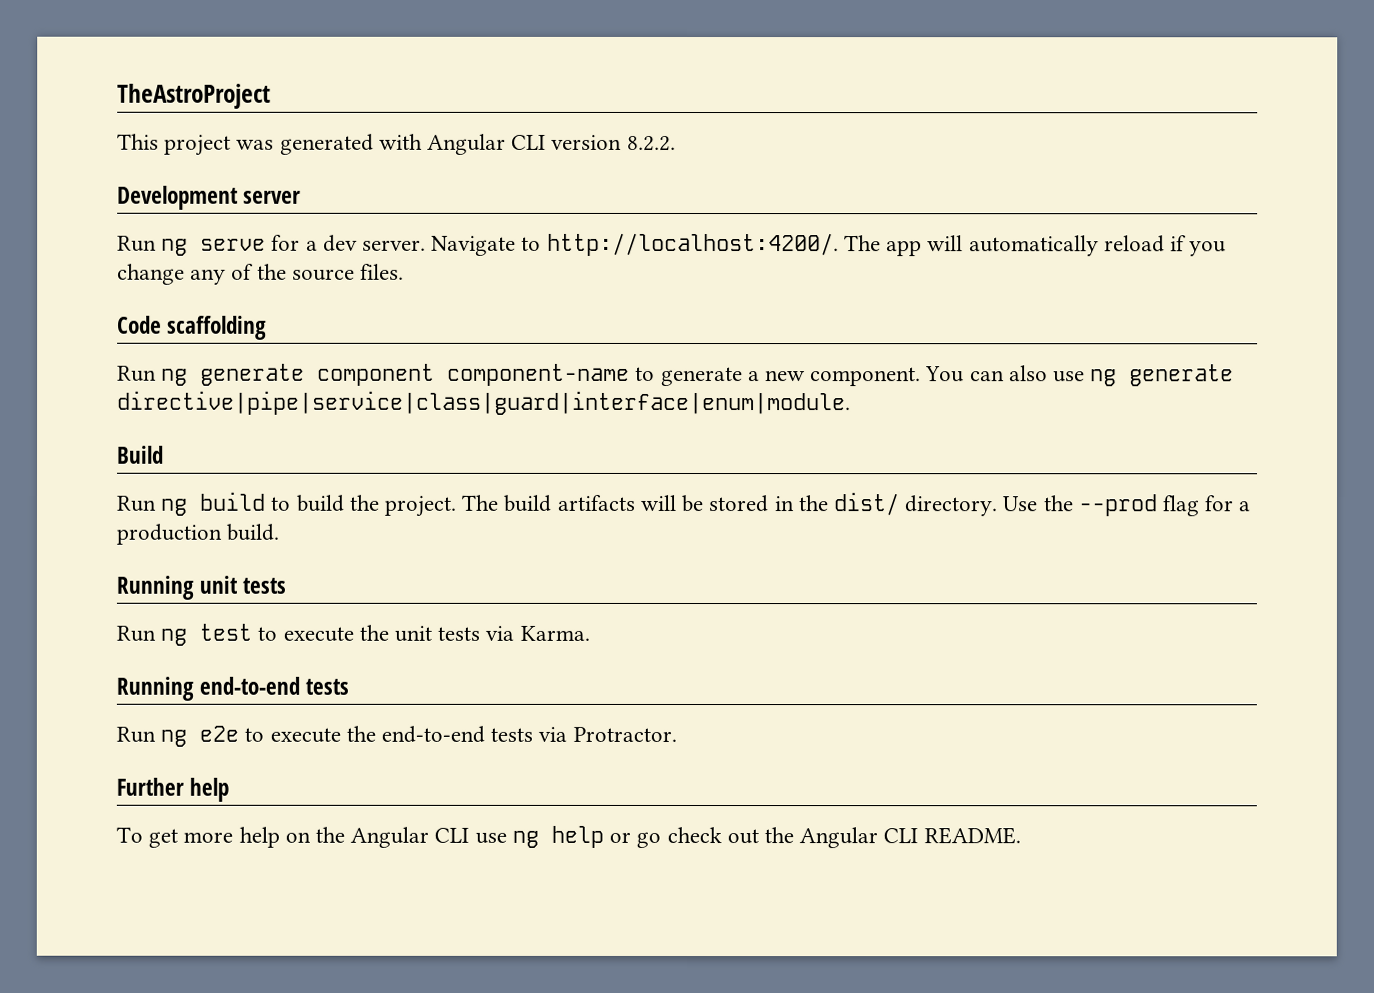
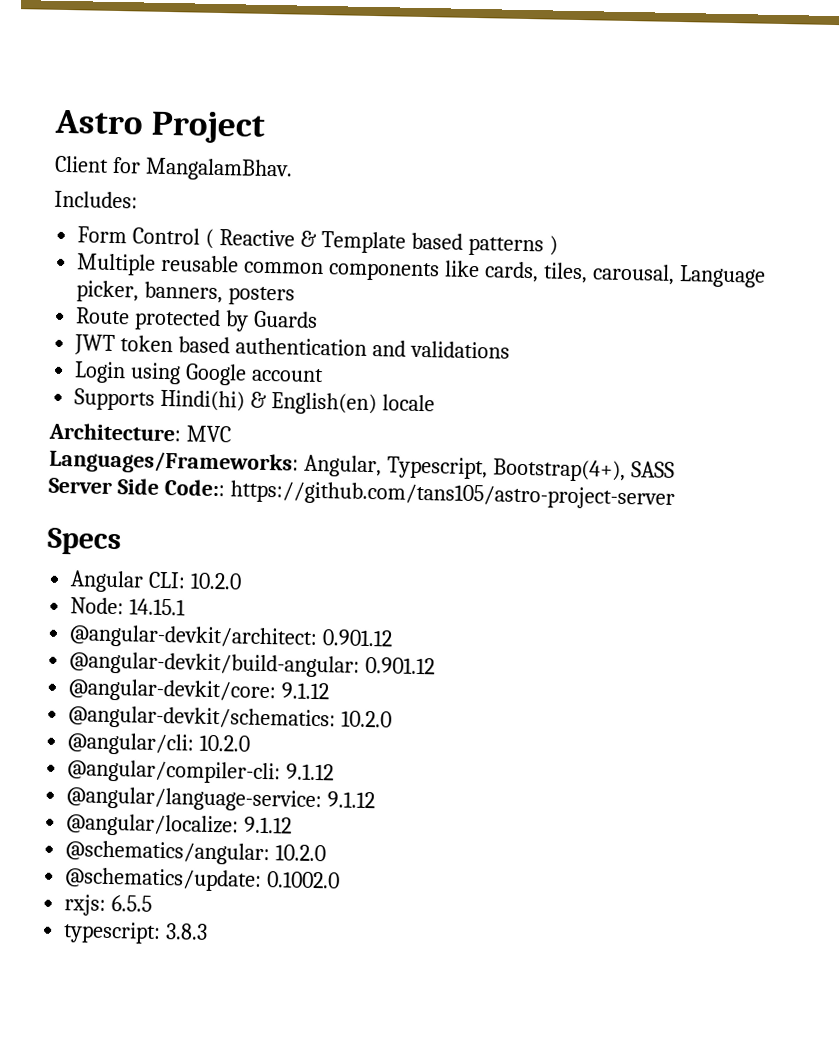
[117,83,271,109] [117,133,676,156] [117,185,302,210] [117,232,1227,257] [117,263,405,285] [117,315,268,340] [117,363,1235,387] [117,390,851,416] [117,445,164,464] [116,491,1251,517] [116,523,280,545] [116,575,287,600] [116,623,590,646] [116,676,350,701] [116,725,677,747] [116,777,230,802] [116,825,1021,849] TheAstroProject // This project was generated with Angular CLI version 8.2.2. // Development server // Run ng serve for a dev server. Navigate to http://localhost:4200/. The app will automatically reload if you change any of the source files. // Code scaffolding // Run ng generate component component-name to generate a new component. You can also use ng generate directive|pipe|service|class|guard|interface|enum|module. // Build // Run ng build to build the project. The build artifacts will be stored in the dist/ directory. Use the --prod flag for a production build. // Running unit tests // Run ng test to execute the unit tests via Karma. // Running end-to-end tests // Run ng e2e to execute the end-to-end tests via Protractor. // Further help // To get more help on the Angular CLI use ng help or go check out the Angular CLI README. -> [54,109,267,144] [54,155,293,182] [54,190,138,209] [77,226,558,257] [76,253,766,288] [76,280,296,306] [75,307,319,332] [74,334,510,359] [74,361,325,386] [74,388,435,416] [48,422,231,443] [49,449,675,482] [48,477,675,510] [47,527,121,556] [70,570,243,593] [70,597,187,616] [69,624,394,651] [69,651,436,678] [68,678,330,704] [68,705,393,732] [67,732,251,756] [67,759,335,785] [66,786,376,813] [65,813,293,838] [65,840,327,866] [64,867,341,892] [64,894,153,916] [63,921,209,945] Astro Project // Client for MangalamBhav. // Includes: // Form Control ( Reactive & Template based patterns ) // Multiple reusable common components like cards, tiles, carousal, Language picker, banners, posters // Route protected by Guards // JWT token based authentication and validations // Login using Google account // Supports Hindi(hi) & English(en) locale // Architecture: MVC // Languages/Frameworks: Angular, Typescript, Bootstrap(4+), SASS // Server Side Code:: https://github.com/tans105/astro-project-server // Specs // Angular CLI: 10.2.0 // Node: 14.15.1 // @angular-devkit/architect: 0.901.12 // @angular-devkit/build-angular: 0.901.12 // @angular-devkit/core: 9.1.12 // @angular-devkit/schematics: 10.2.0 // @angular/cli: 10.2.0 // @angular/compiler-cli: 9.1.12 // @angular/language-service: 9.1.12 // @angular/localize: 9.1.12 // @schematics/angular: 10.2.0 // @schematics/update: 0.1002.0 // rxjs: 6.5.5 // typescript: 3.8.3

